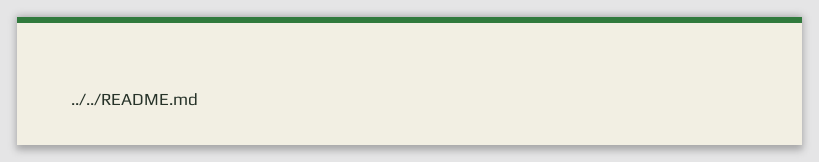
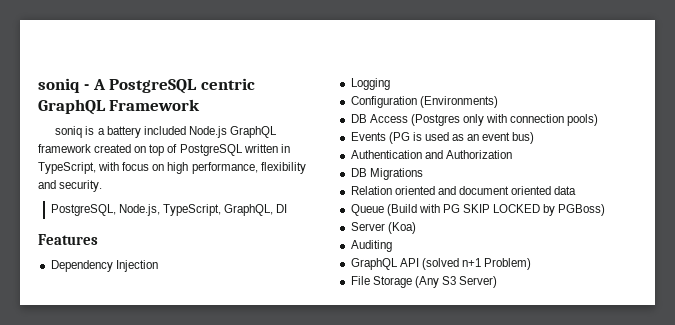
[71,93,198,106] ../../README.md -> [38,78,255,94] [38,99,201,115] [55,126,277,138] [38,144,290,156] [38,162,306,174] [38,180,103,192] [51,204,288,216] [38,234,98,245] [50,260,158,272] [350,78,390,90] [350,96,498,108] [350,114,599,126] [350,132,535,144] [350,150,512,159] [350,168,423,180] [350,186,577,195] [350,204,606,216] [350,222,416,234] [350,240,392,252] [350,258,532,270] [350,276,498,288] soniq - A PostgreSQL centric GraphQL Framework // soniq is a battery included Node.js GraphQL framework created on top of PostgreSQL written in TypeScript, with focus on high performance, flexibility and security. // PostgreSQL, Node.js, TypeScript, GraphQL, DI // Features // Dependency Injection // Logging // Configuration (Environments) // DB Access (Postgres only with connection pools) // Events (PG is used as an event bus) // Authentication and Authorization // DB Migrations // Relation oriented and document oriented data // Queue (Build with PG SKIP LOCKED by PGBoss) // Server (Koa) // Auditing // GraphQL API (solved n+1 Problem) // File Storage (Any S3 Server)

